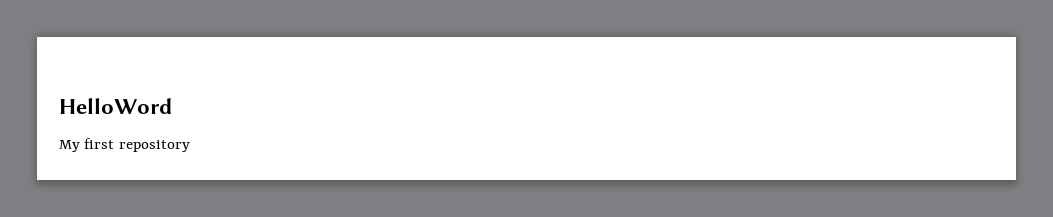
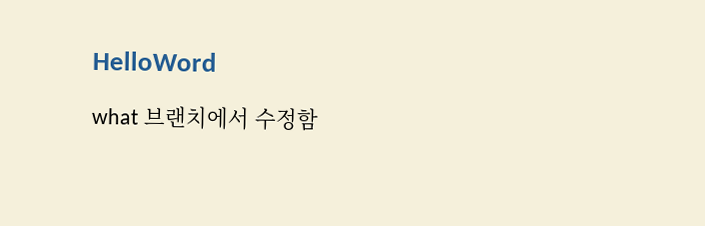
[59,138,190,152] My first repository -> [91,105,319,132] what 브랜치에서 수정함

